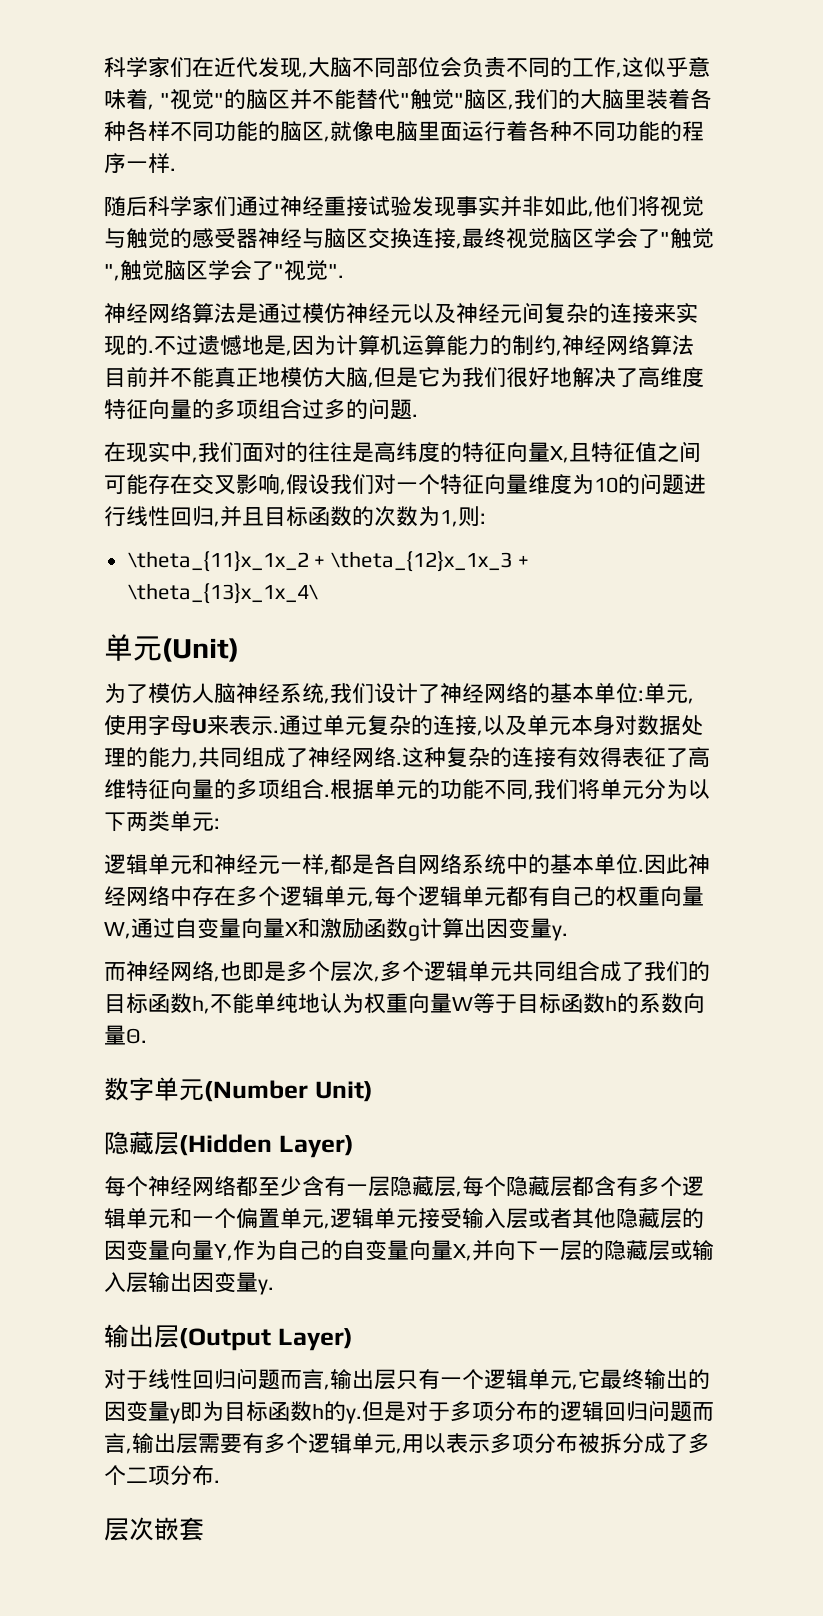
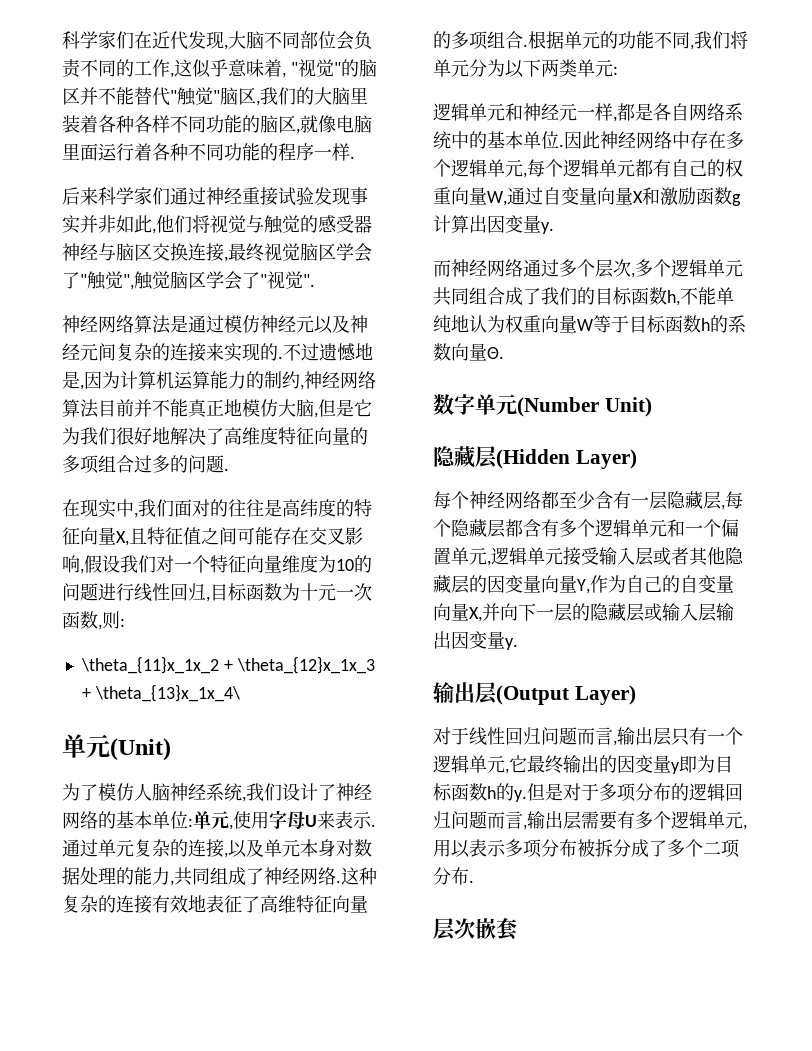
[104,196,148,217] 随后 -> [62,187,98,205] 后来
[220,506,458,527] 并且目标函数的次数为1, -> [210,583,372,601] [62,611,102,630] 目标函数为十元一次函数,
[600,747,622,768] 得 -> [188,895,206,912] 地
[214,961,286,982] ,也即是 -> [523,259,559,277] 通过

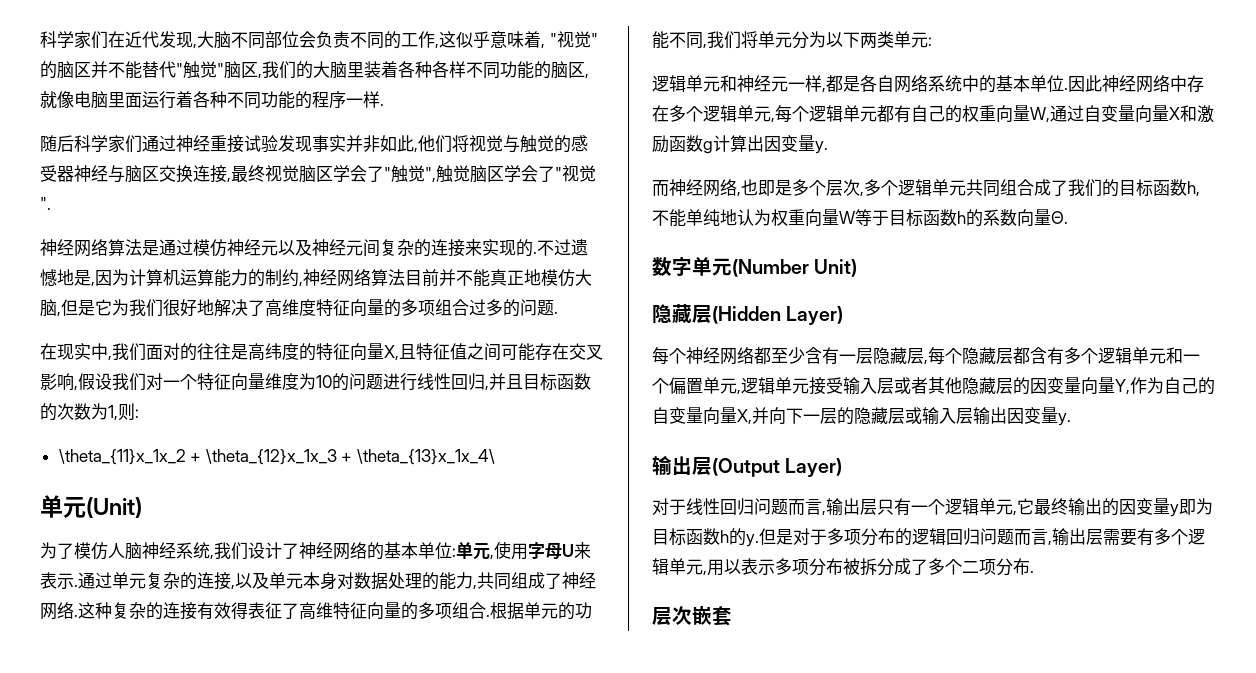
[62,187,98,205] 后来 -> [40,135,74,152] 随后
[210,583,372,601] [62,611,102,630] 目标函数为十元一次函数, -> [489,373,591,391] [40,403,118,421] 并且目标函数的次数为1,
[188,895,206,912] 地 -> [231,602,248,619] 得
[523,259,559,277] 通过 -> [737,179,792,197] ,也即是

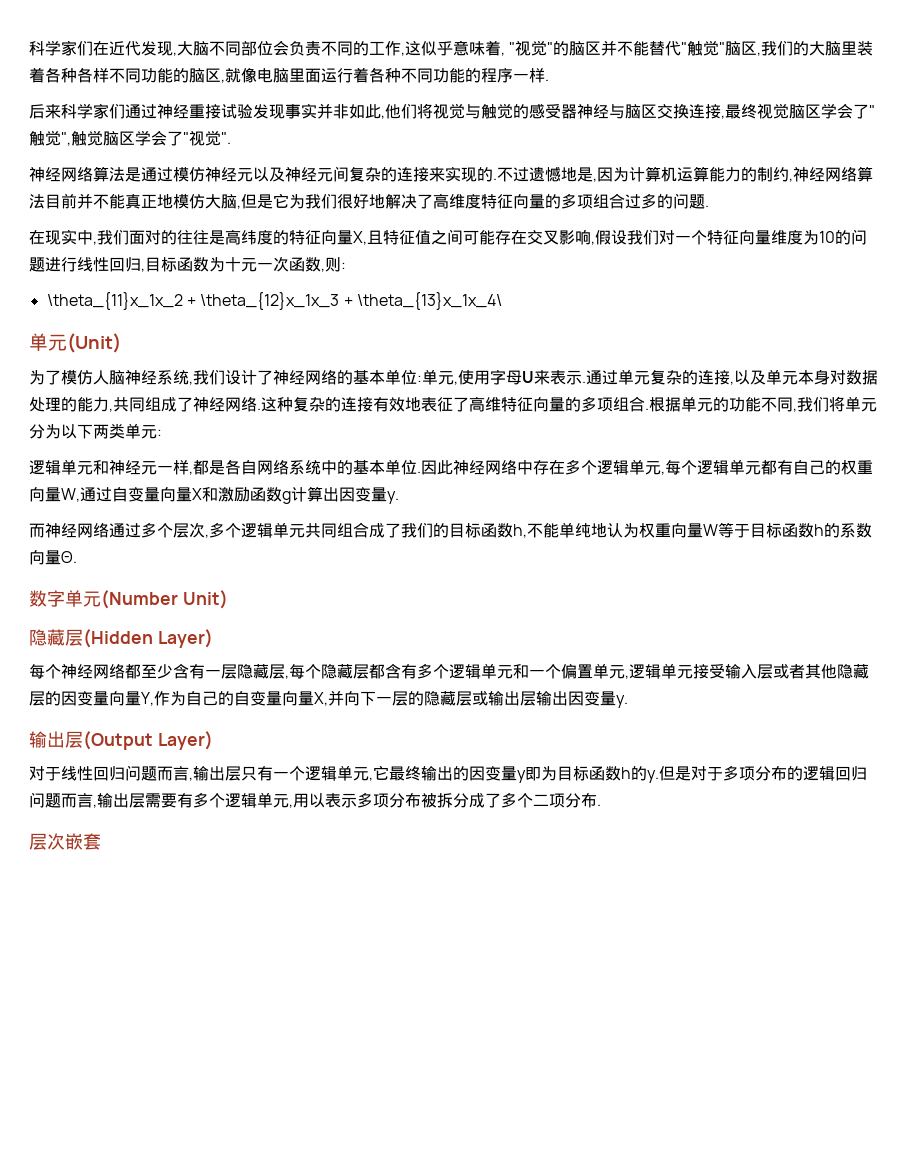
[40,135,74,152] 随后 -> [29,104,61,119] 后来
[489,373,591,391] [40,403,118,421] 并且目标函数的次数为1, -> [145,256,325,272] 目标函数为十元一次函数,
[231,602,248,619] 得 -> [405,397,421,412] 地
[737,179,792,197] ,也即是 -> [109,523,141,538] 通过
[939,408,956,424] 入 -> [504,691,520,706] 出

